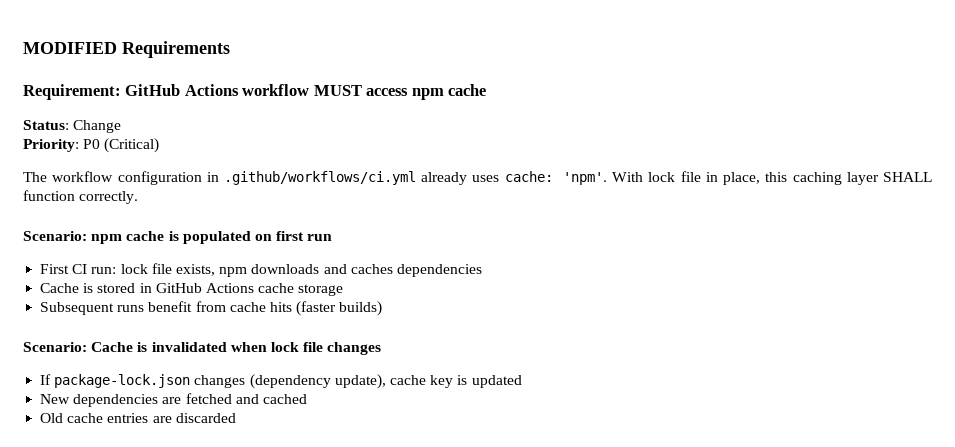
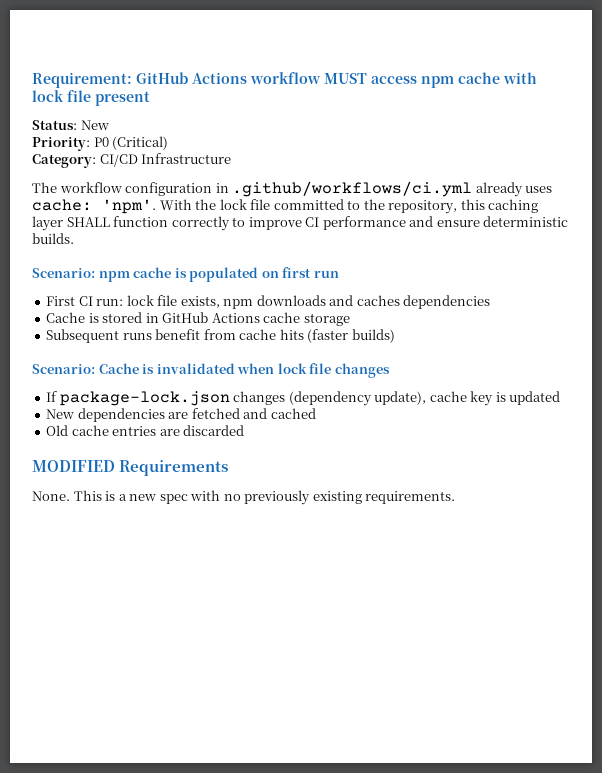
[23,41,230,58] MODIFIED Requirements // -> (32, 80) none
(487, 90) none -> [503,72,537,84] [32,90,150,106] with lock file present
[73,120,122,133] Change -> [80,120,109,130] New
(160, 145) none -> [32,153,232,168] // Category: CI/CD Infrastructure
[648,171,761,185] lock file in place, -> [195,199,458,214] the lock file committed to the repository,
[79,191,139,204] correctly. -> [171,216,569,231] [32,233,74,244] correctly to improve CI performance and ensure deterministic builds.
(236, 418) none -> [32,460,229,476] [32,490,456,505] // MODIFIED Requirements // None. This is a new spec with no previously existing requirements.

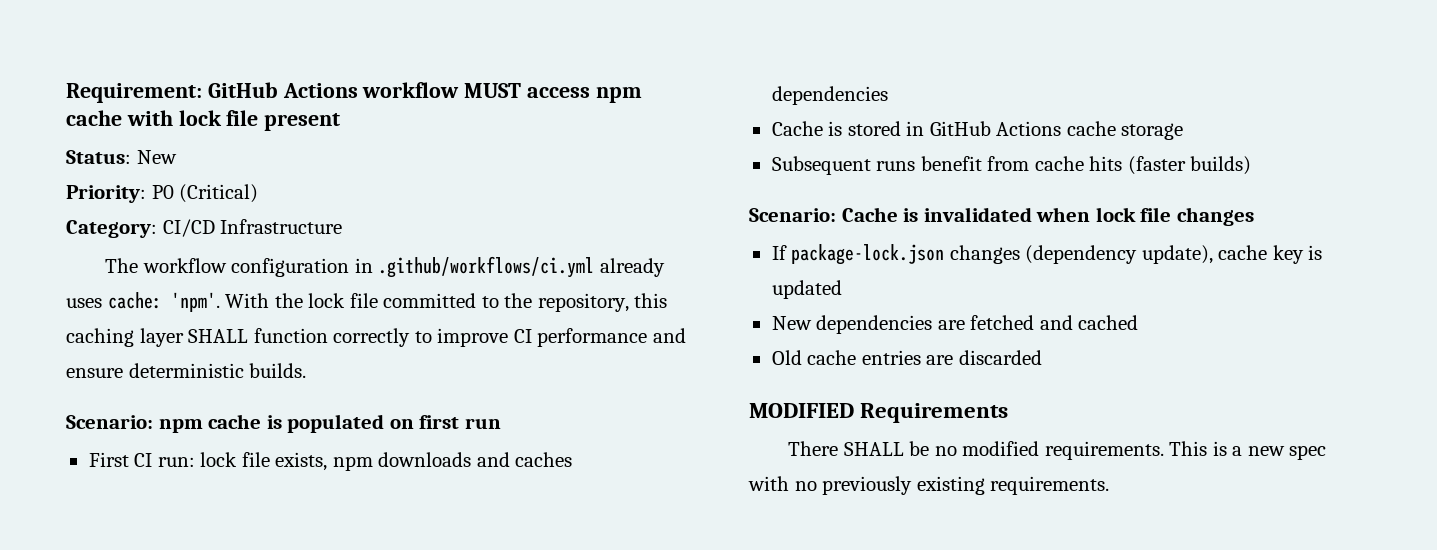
[32,491,70,501] None. -> [788,441,1164,460] There SHALL be no modified requirements.

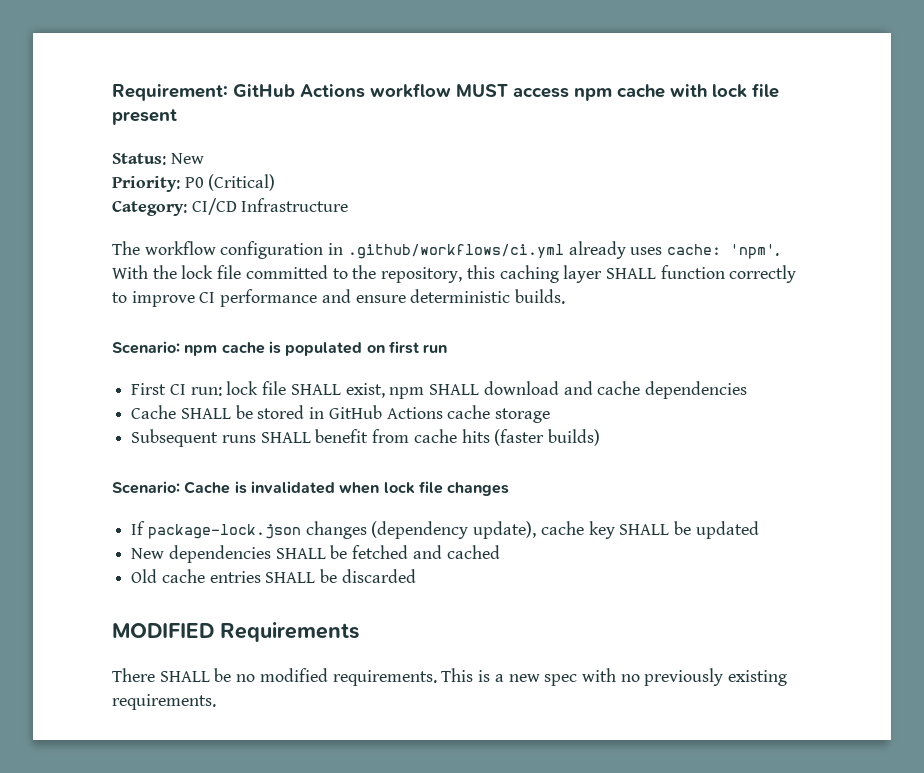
[275,452,573,471] exists, npm downloads and caches -> [290,381,641,399] SHALL exist, npm SHALL download and cache
[828,121,843,136] is -> [180,405,253,419] SHALL be
(916, 166) none -> [260,432,311,443] SHALL
[1308,245,1323,260] is -> [619,521,692,535] SHALL be
[937,320,965,330] are -> [275,545,348,559] SHALL be
[926,355,954,365] are -> [265,569,338,583] SHALL be

